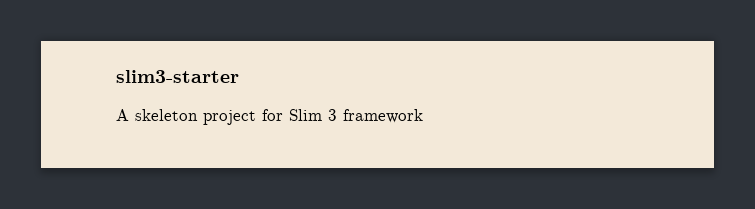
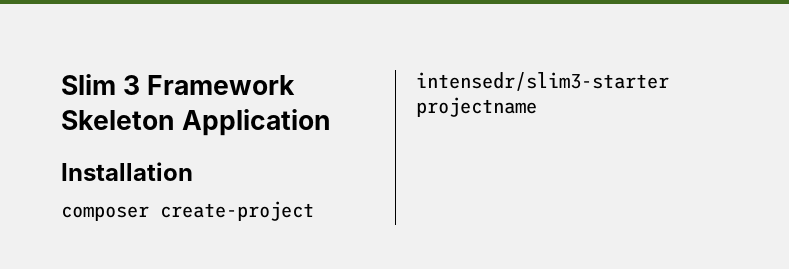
[116,70,239,83] [116,109,423,125] slim3-starter // A skeleton project for Slim 3 framework -> [61,74,296,95] [61,109,332,136] [61,162,193,181] [61,201,314,221] [416,72,669,91] [416,97,537,117] Slim 3 Framework Skeleton Application // Installation // composer create-project intensedr/slim3-starter projectname

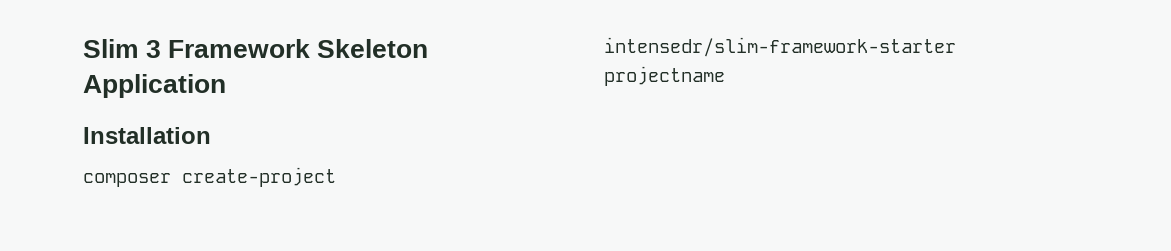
[416,72,669,91] intensedr/slim3-starter -> [604,37,956,57] intensedr/slim-framework-starter

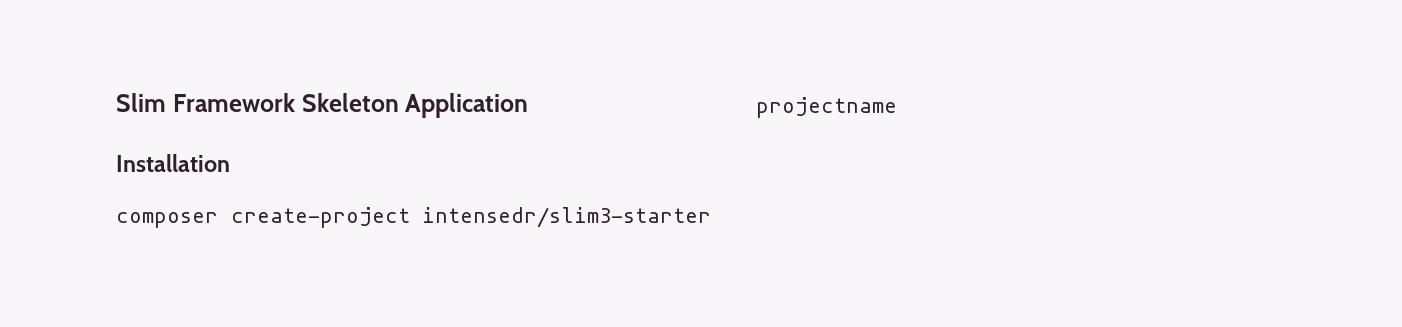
[146,40,162,58] 3 -> (166, 102) none
[604,37,956,57] intensedr/slim-framework-starter -> [422,207,711,228] intensedr/slim3-starter

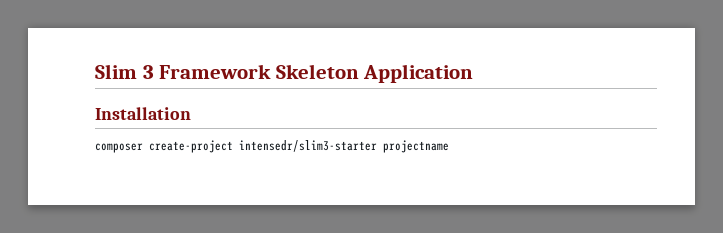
(166, 102) none -> [142,65,154,79] 3

